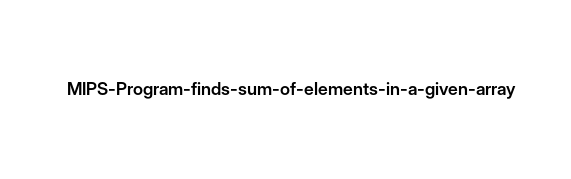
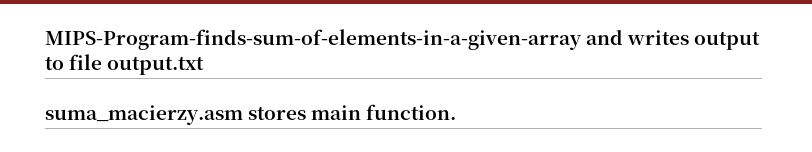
(516, 90) none -> [586,29,761,50] [45,54,205,75] [45,104,457,125] and writes output to file output.txt // suma_macierzy.asm stores main function.

